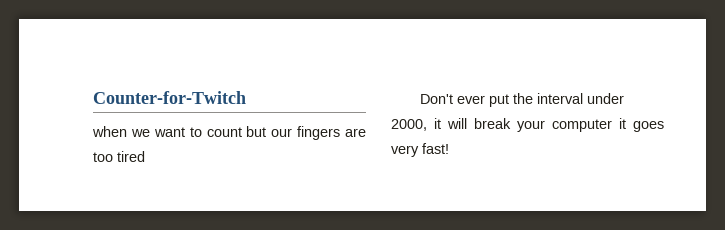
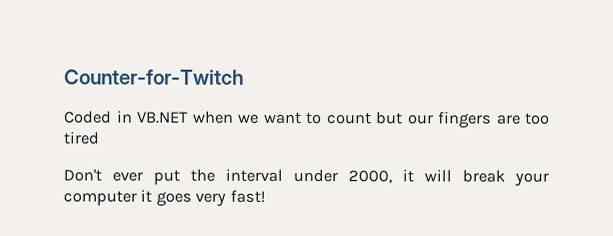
(246, 97) none -> [63,110,189,124] Coded in VB.NET

